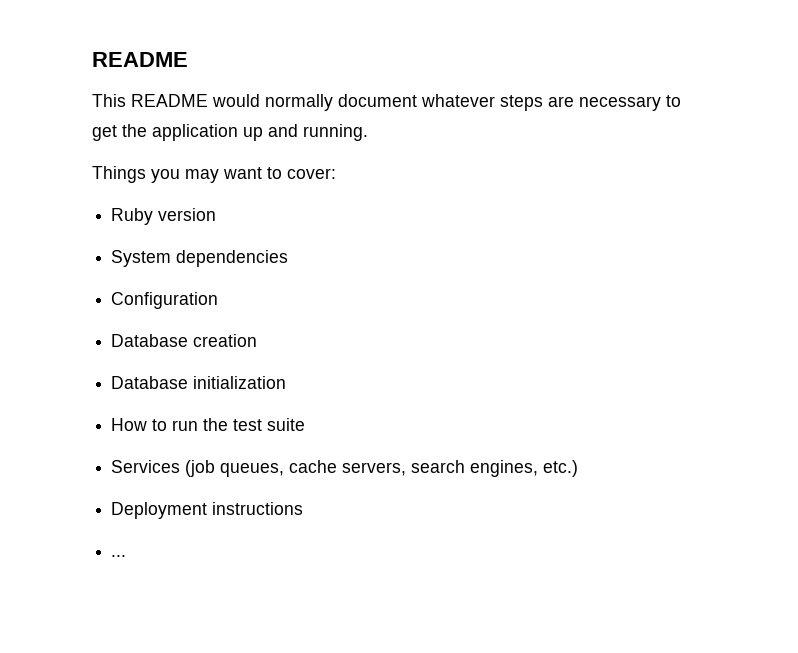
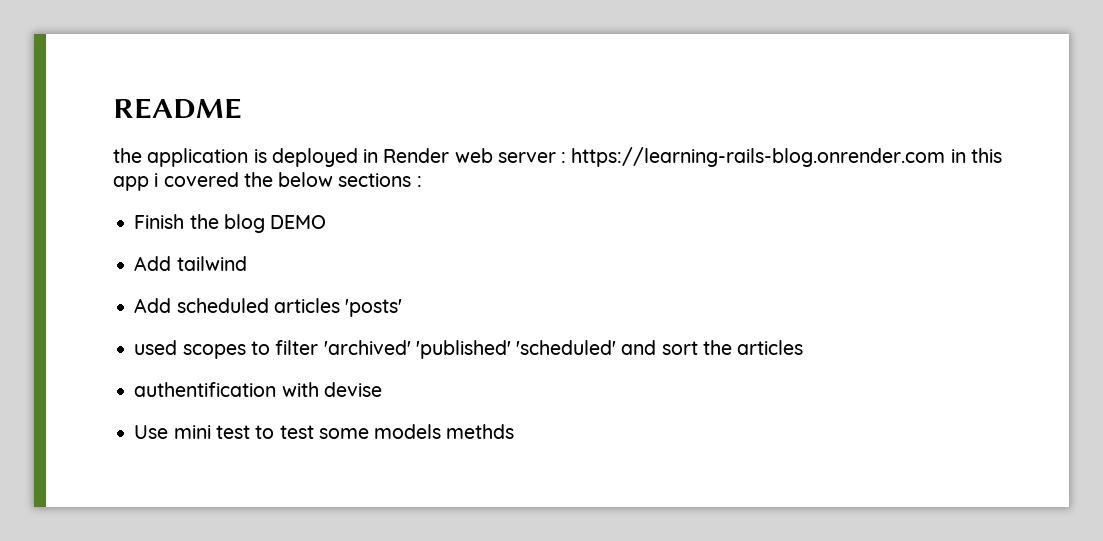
[92,94,681,111] [92,124,368,141] [92,166,336,183] [111,208,217,225] [111,250,289,267] [111,292,219,309] [111,334,258,347] [111,376,287,389] [111,418,306,431] [111,460,579,477] [111,502,304,519] [111,555,127,557] This README would normally document whatever steps are necessary to get the application up and running. // Things you may want to cover: // Ruby version // System dependencies // Configuration // Database creation // Database initialization // How to run the test suite // Services (job queues, cache servers, search engines, etc.) // Deployment instructions // ... -> [113,147,1002,167] [113,172,422,191] [134,214,327,233] [134,256,247,271] [134,298,403,317] [134,340,804,359] [134,382,382,397] [134,424,515,439] the application is deployed in Render web server : https://learning-rails-blog.onrender.com in this app i covered the below sections : // Finish the blog DEMO // Add tailwind // Add scheduled articles 'posts' // used scopes to filter 'archived' 'published' 'scheduled' and sort the articles // authentification with devise // Use mini test to test some models methds

